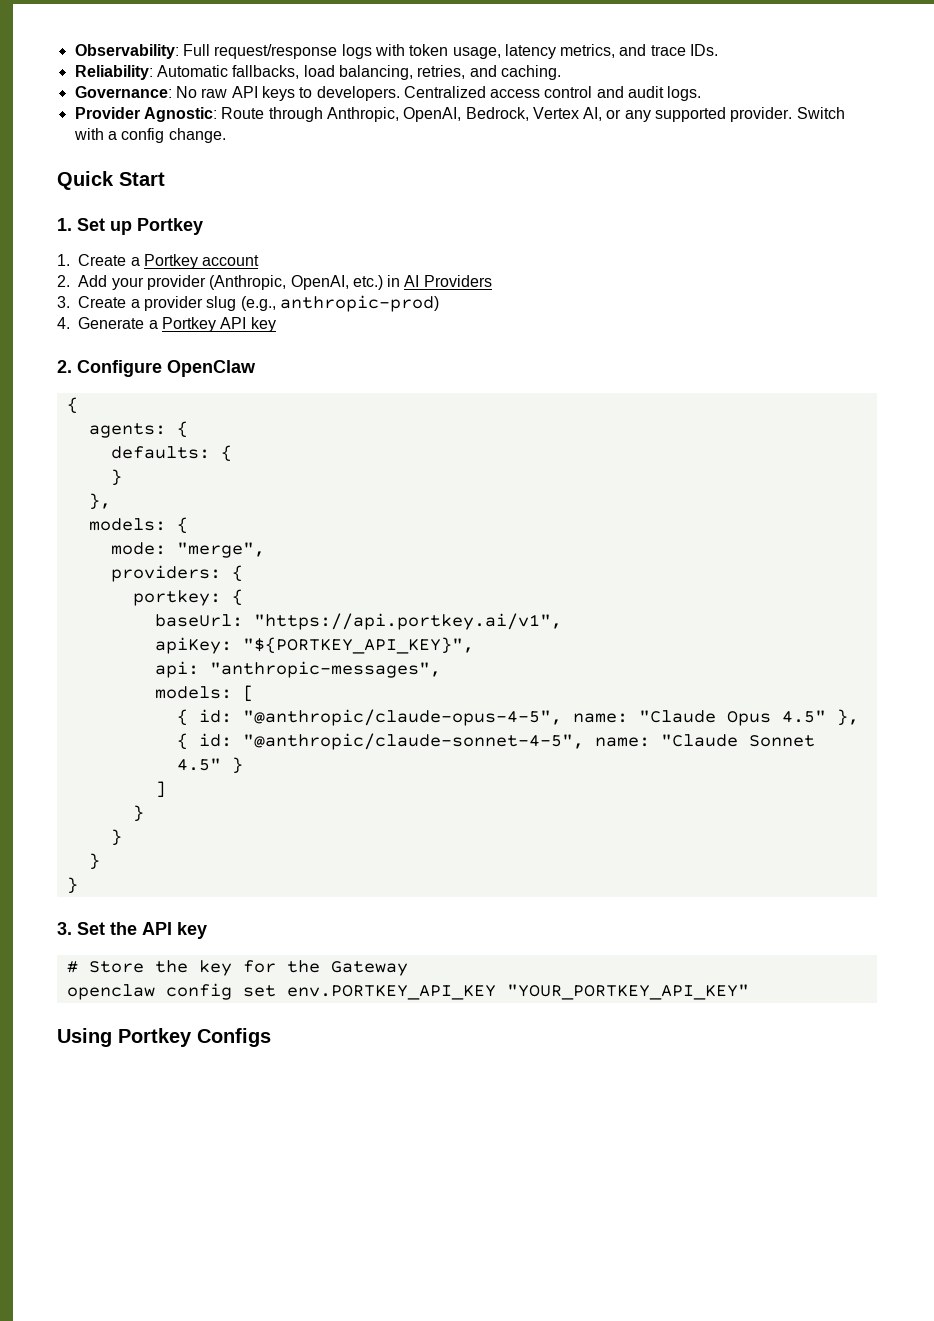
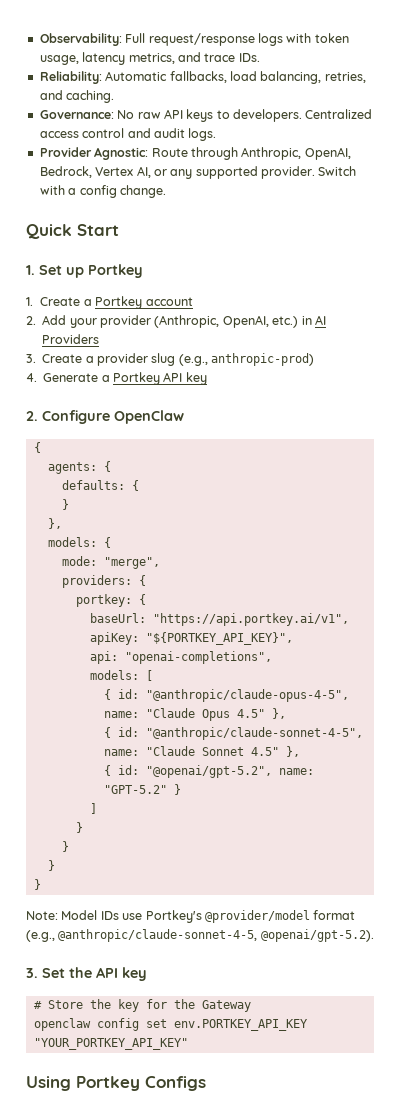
[209,661,441,678] "anthropic-messages", -> [124,651,272,664] "openai-completions",
(221, 764) none -> [285,746,300,757] [103,765,314,778] [103,785,167,794] }, // { id: "@openai/gpt-5.2", name: "GPT-5.2"
(78, 885) none -> [26,910,356,923] [26,929,374,942] // Note: Model IDs use Portkey's @provider/model format (e.g., @anthropic/claude-sonnet-4-5, @openai/gpt-5.2).

